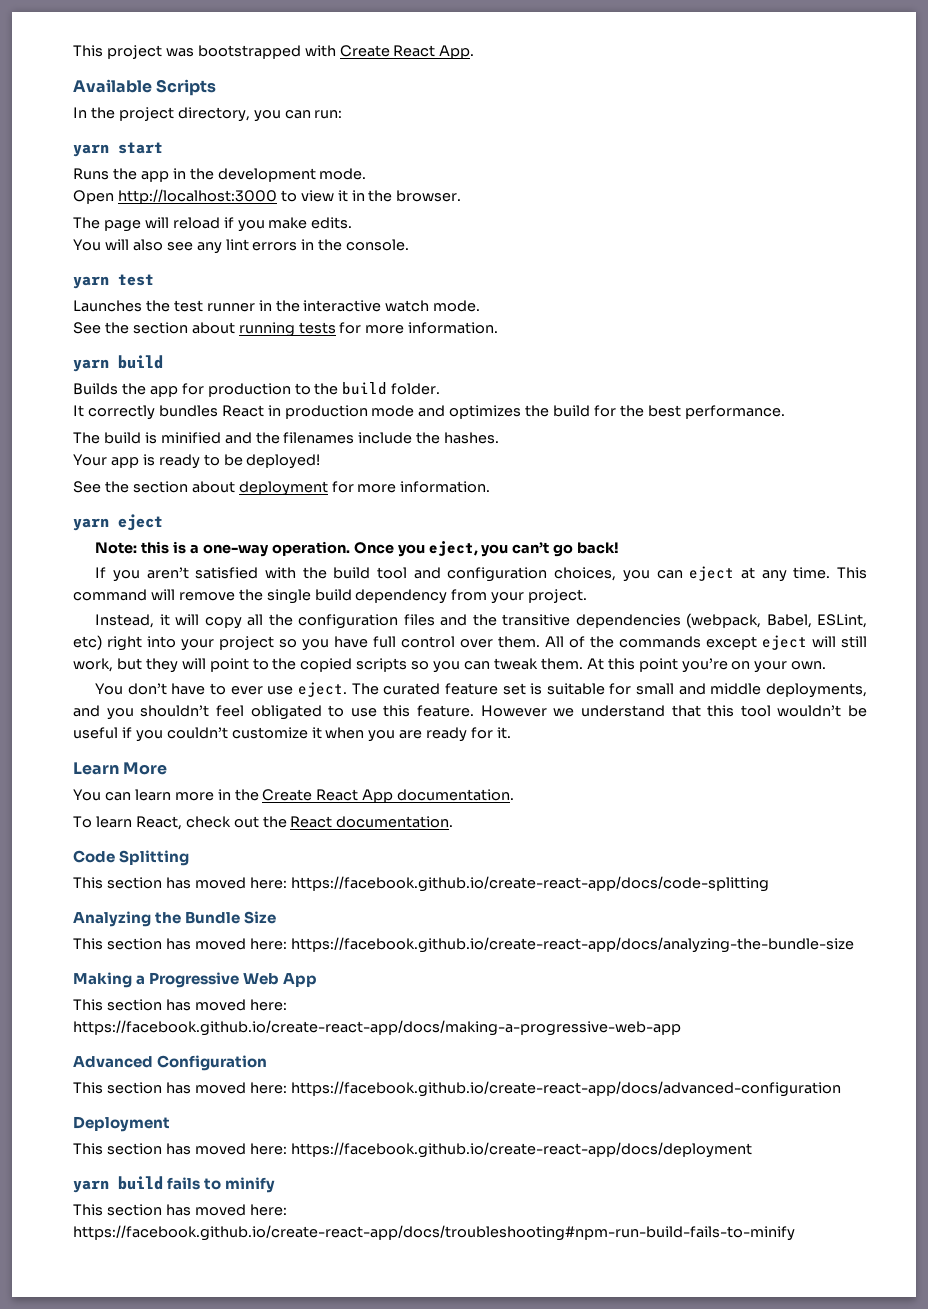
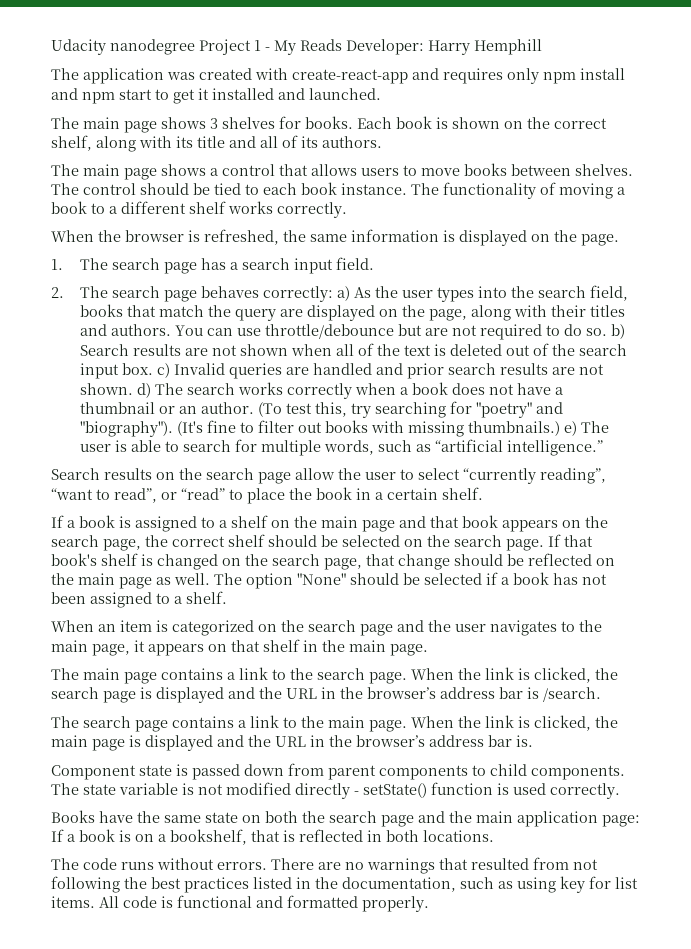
[73,45,475,59] [73,79,217,96] [73,107,343,122] [73,142,163,157] [73,168,367,182] [73,189,462,204] [73,217,353,232] [73,239,410,254] [73,274,154,289] [73,300,481,312] [73,322,499,337] [73,355,163,372] [73,382,441,397] [73,405,785,420] [73,432,500,444] [73,454,321,469] [73,481,491,496] [73,514,163,531] [95,541,620,557] [95,566,868,582] [73,589,588,604] [95,613,868,629] [73,635,867,651] [73,658,827,673] [95,682,867,698] [73,705,867,720] [73,727,512,742] [73,762,168,775] [73,789,515,803] [73,816,454,830] [73,850,190,866] [73,876,769,892] [73,911,277,927] [73,937,854,953] [73,972,318,988] [73,999,287,1011] [73,1020,681,1036] [73,1055,268,1071] [73,1081,841,1097] [73,1116,170,1132] [73,1142,752,1158] [73,1176,276,1193] [73,1204,287,1216] [73,1225,795,1241] This project was bootstrapped with Create React App. // Available Scripts // In the project directory, you can run: // yarn start // Runs the app in the development mode. // Open http://localhost:3000 to view it in the browser. // The page will reload if you make edits. // You will also see any lint errors in the console. // yarn test // Launches the test runner in the interactive watch mode. // See the section about running tests for more information. // yarn build // Builds the app for production to the build folder. // It correctly bundles React in production mode and optimizes the build for the best performance. // The build is minified and the filenames include the hashes. // Your app is ready to be deployed! // See the section about deployment for more information. // yarn eject // Note: this is a one-way operation. Once you eject, you can’t go back! // If you aren’t satisfied with the build tool and configuration choices, you can eject at any time. This command will remove the single build dependency from your project. // Instead, it will copy all the configuration files and the transitive dependencies (webpack, Babel, ESLint, etc) right into your project so you have full control over them. All of the commands except eject will still work, but they will point to the copied scripts so you can tweak them. At this point you’re on your own. // You don’t have to ever use eject. The curated feature set is suitable for small and middle deployments, and you shouldn’t feel obligated to use this feature. However we understand that this tool wouldn’t be useful if you couldn’t customize it when you are ready for it. // Learn More // You can learn more in the Create React App documentation. // To learn React, check out the React documentation. // Code Splitting // This section has moved here: https://facebook.github.io/create-react-app/docs/code-splitting // Analyzing the Bundle Size // This section has moved here: https://facebook.github.io/create-react-app/docs/analyzing-the-bundle-size // Making a Progressive Web App // This section has moved here: https://facebook.github.io/create-react-app/docs/making-a-progressive-web-app // Advanced Configuration // This section has moved here: https://facebook.github.io/create-react-app/docs/advanced-configuration // Deployment // This section has moved here: https://facebook.github.io/create-react-app/docs/deployment // yarn build fails to minify // This section has moved here: https://facebook.github.io/create-react-app/docs/troubleshooting#npm-run-build-fails-to-minify -> [51,39,542,55] [51,68,625,84] [51,88,381,104] [51,116,607,133] [51,135,382,152] [51,163,633,180] [51,182,625,199] [51,201,347,218] [51,229,619,246] [51,257,374,274] [51,285,628,302] [79,304,625,321] [79,324,625,340] [79,343,627,356] [79,363,604,379] [79,382,563,399] [79,401,563,418] [79,420,609,437] [79,439,603,456] [51,468,606,484] [51,487,483,504] [51,515,608,532] [51,534,593,551] [51,553,615,570] [51,572,607,589] [51,591,227,608] [51,620,602,636] [51,639,428,656] [51,667,618,684] [51,687,601,703] [51,715,618,732] [51,735,533,751] [51,763,625,780] [51,782,620,799] [51,810,640,827] [51,829,494,845] [51,857,598,874] [51,876,638,893] [51,895,429,912] Udacity nanodegree Project 1 - My Reads Developer: Harry Hemphill // The application was created with create-react-app and requires only npm install and npm start to get it installed and launched. // The main page shows 3 shelves for books. Each book is shown on the correct shelf, along with its title and all of its authors. // The main page shows a control that allows users to move books between shelves. The control should be tied to each book instance. The functionality of moving a book to a different shelf works correctly. // When the browser is refreshed, the same information is displayed on the page. // 1. The search page has a search input field. // 2. The search page behaves correctly: a) As the user types into the search field, books that match the query are displayed on the page, along with their titles and authors. You can use throttle/debounce but are not required to do so. b) Search results are not shown when all of the text is deleted out of the search input box. c) Invalid queries are handled and prior search results are not shown. d) The search works correctly when a book does not have a thumbnail or an author. (To test this, try searching for "poetry" and "biography"). (It's fine to filter out books with missing thumbnails.) e) The user is able to search for multiple words, such as “artificial intelligence.” // Search results on the search page allow the user to select “currently reading”, “want to read”, or “read” to place the book in a certain shelf. // If a book is assigned to a shelf on the main page and that book appears on the search page, the correct shelf should be selected on the search page. If that book's shelf is changed on the search page, that change should be reflected on the main page as well. The option "None" should be selected if a book has not been assigned to a shelf. // When an item is categorized on the search page and the user navigates to the main page, it appears on that shelf in the main page. // The main page contains a link to the search page. When the link is clicked, the search page is displayed and the URL in the browser’s address bar is /search. // The search page contains a link to the main page. When the link is clicked, the main page is displayed and the URL in the browser’s address bar is. // Component state is passed down from parent components to child components. The state variable is not modified directly - setState() function is used correctly. // Books have the same state on both the search page and the main application page: If a book is on a bookshelf, that is reflected in both locations. // The code runs without errors. There are no warnings that resulted from not following the best practices listed in the documentation, such as using key for list items. All code is functional and formatted properly.

